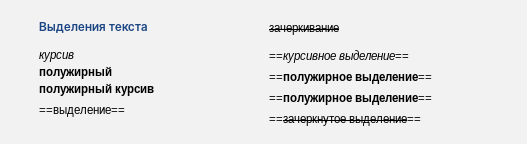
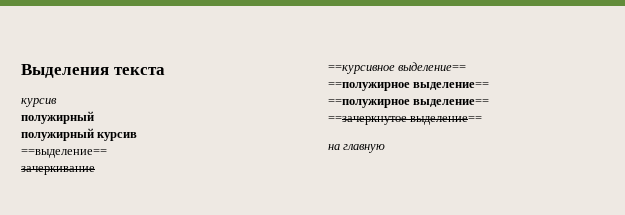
(422, 121) none -> [328,144,386,153] // на главную

